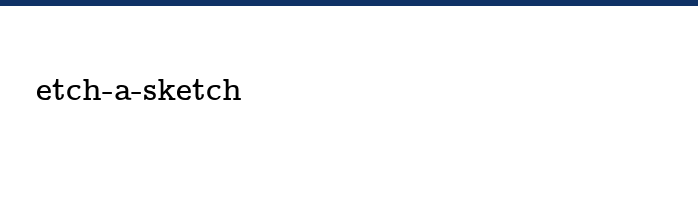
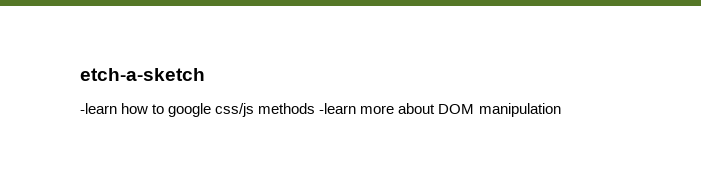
(242, 89) none -> [80,103,561,117] // -learn how to google css/js methods -learn more about DOM manipulation

